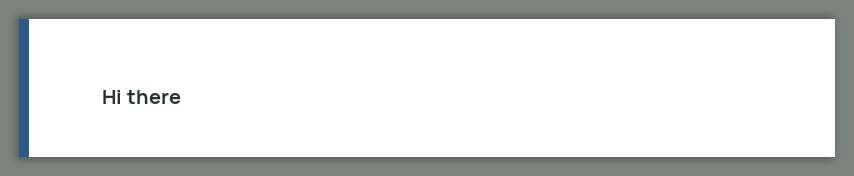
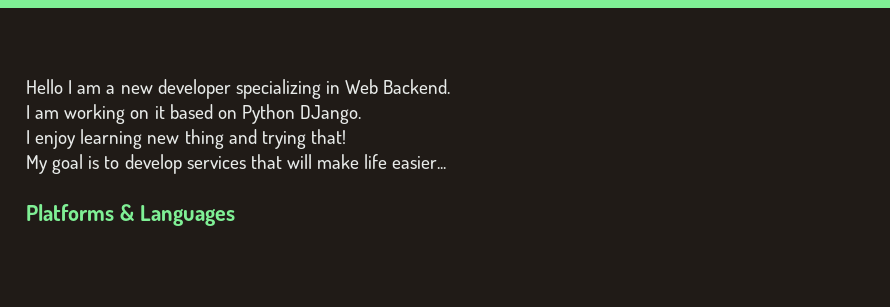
[102,90,182,104] Hi there -> [26,79,451,99] [26,104,362,124] [26,129,346,149] [26,154,447,174] [26,204,235,226] Hello I am a new developer specializing in Web Backend. // I am working on it based on Python DJango. // I enjoy learning new thing and trying that! // My goal is to develop services that will make life easier... // Platforms & Languages

